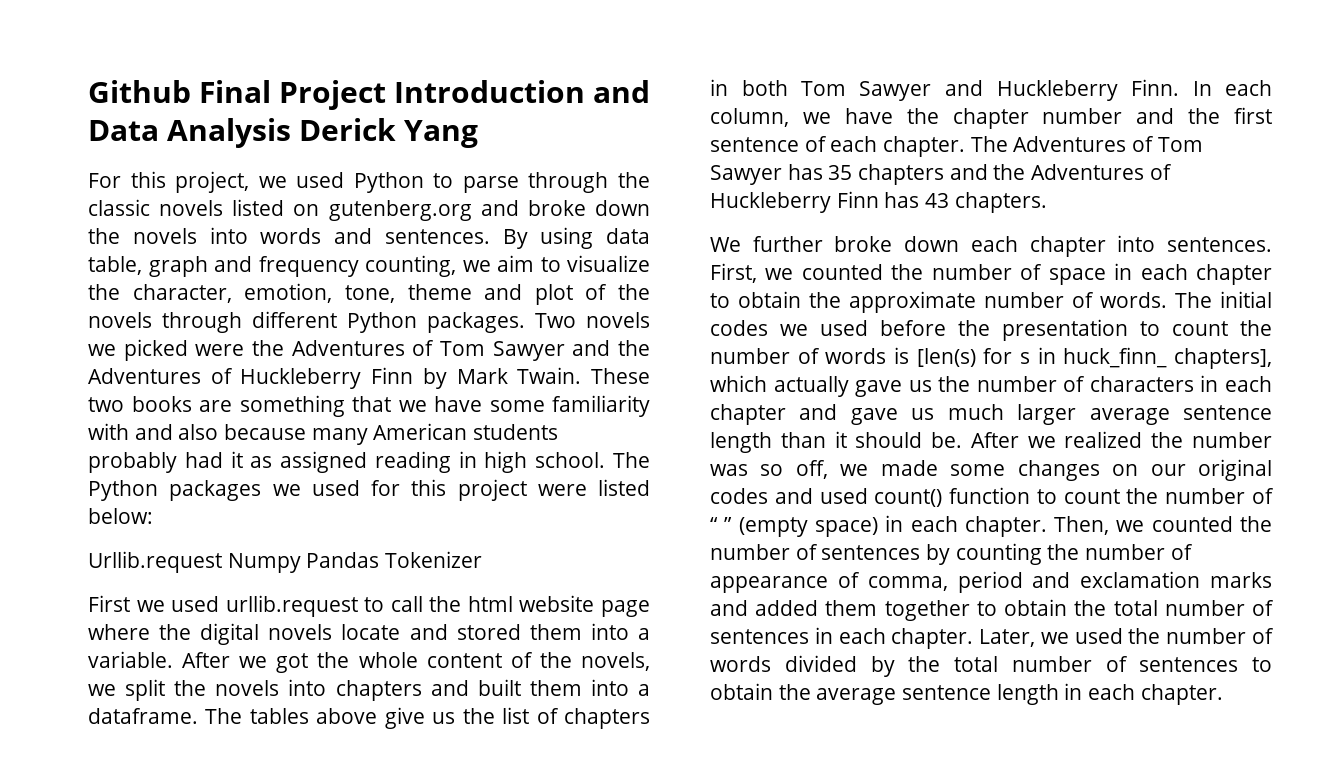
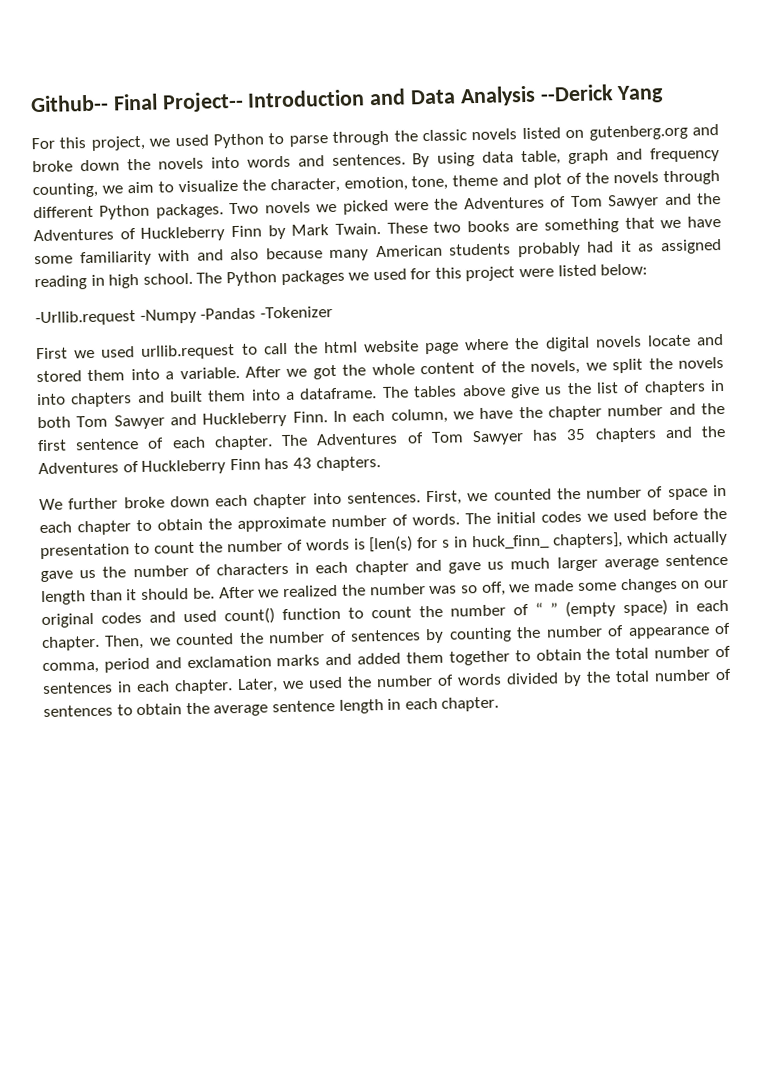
[88,80,386,110] Github Final Project -> [30,91,244,113] Github-- Final Project--
[299,118,396,141] Derick -> [539,84,614,102] --Derick
[88,551,483,573] Urllib.request Numpy Pandas Tokenizer -> [35,306,333,327] -Urllib.request -Numpy -Pandas -Tokenizer

